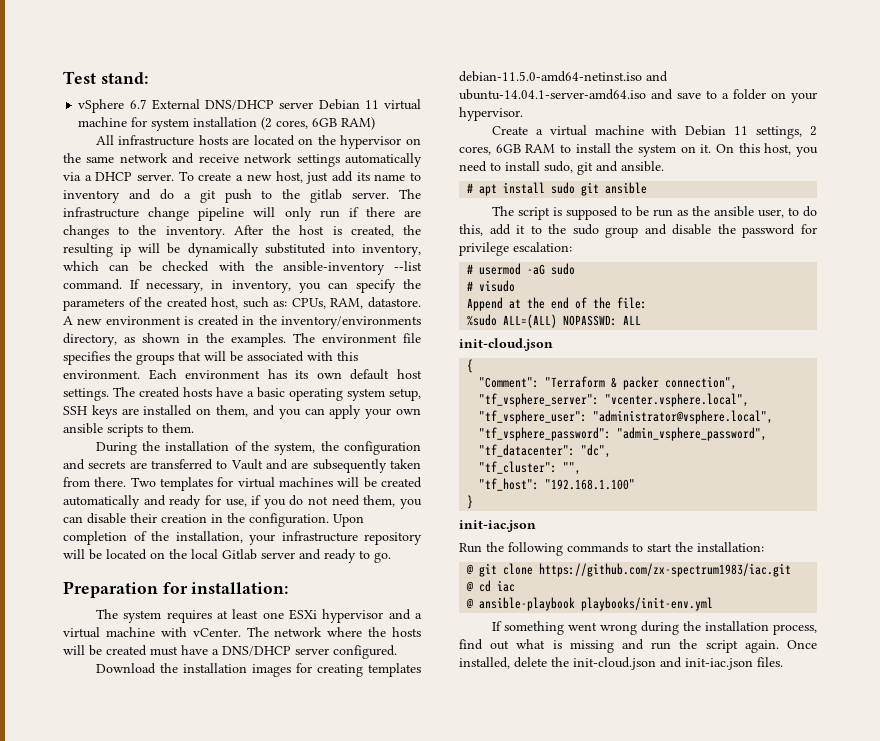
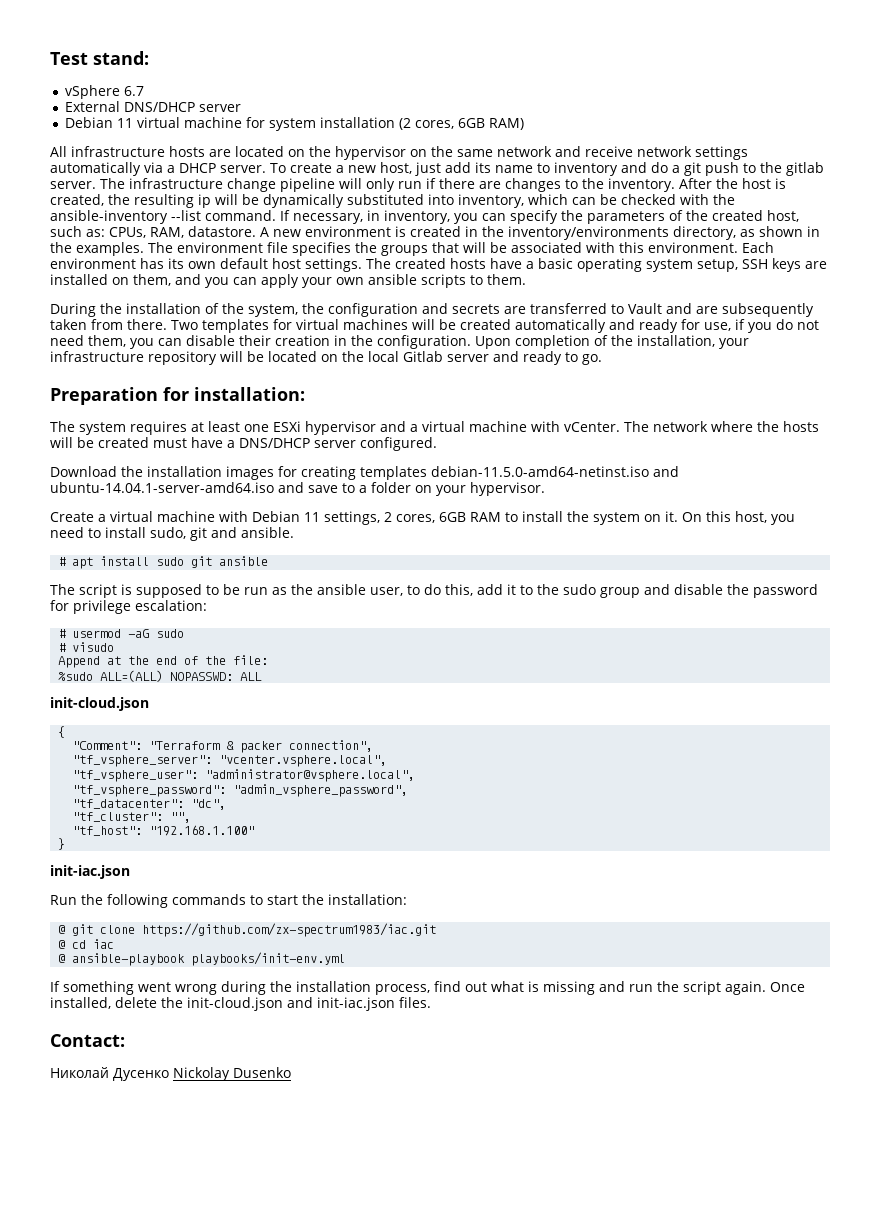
(147, 104) none -> (144, 91) //
(314, 105) none -> (241, 108) //
(783, 662) none -> [50,1034,125,1047] [50,1067,291,1081] // Contact: // Николай Дусенко Nickolay Dusenko

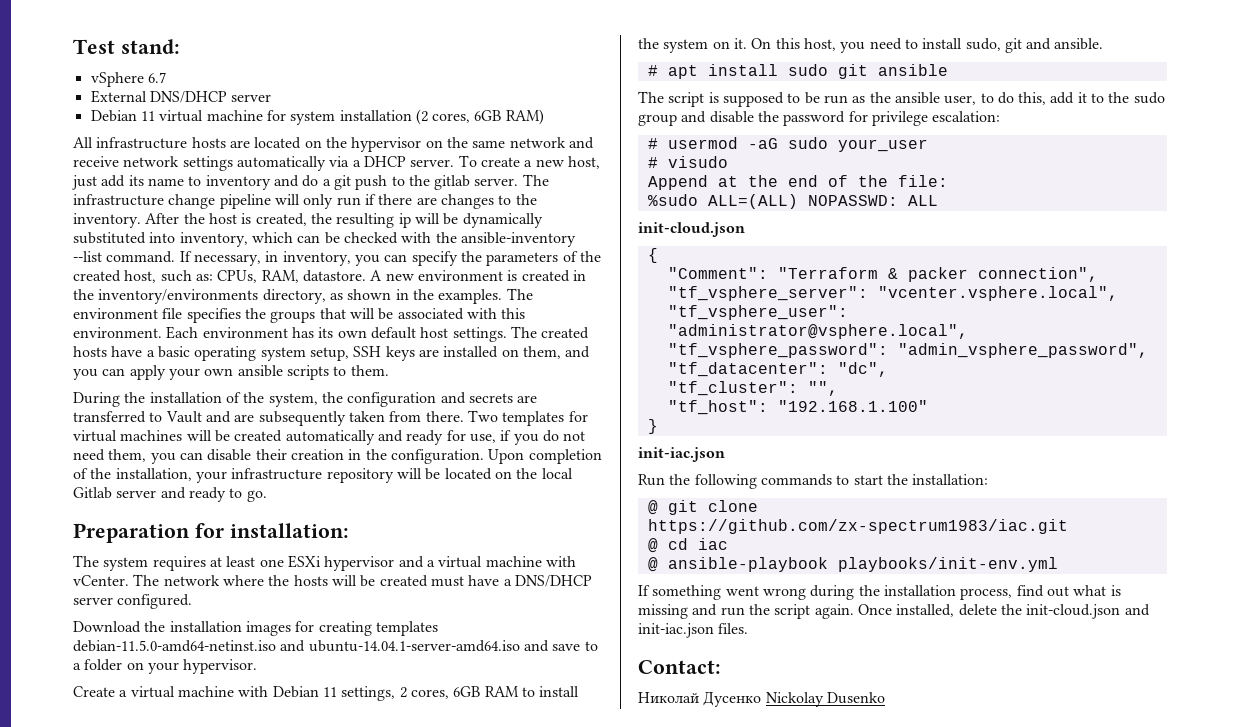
(185, 633) none -> [837,139,928,152] your_user

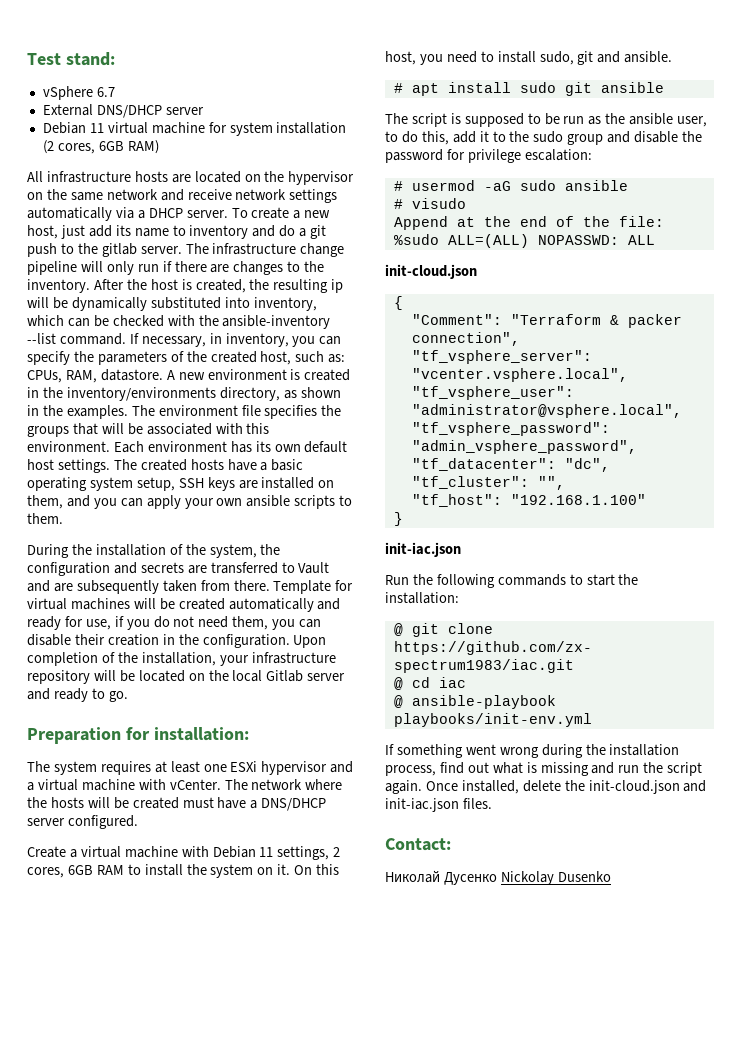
[467,410,565,426] Two templates -> [273,580,332,594] Template
[73,621,438,636] [73,640,598,652] [73,659,258,674] // Download the installation images for creating templates debian-11.5.0-amd64-netinst.iso and ubuntu-14.04.1-server-amd64.iso and save to a folder on your hypervisor. -> (138, 822) none
[837,139,928,152] your_user -> [564,180,628,191] ansible

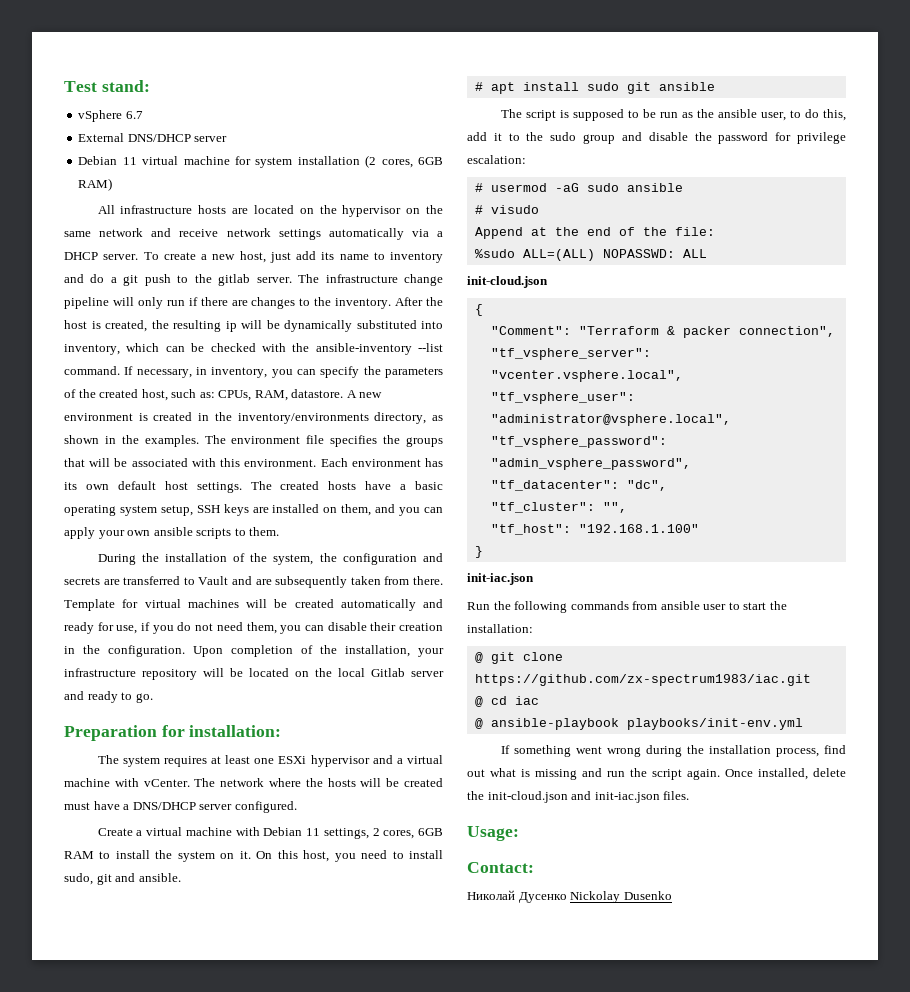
(566, 580) none -> [632,601,727,610] from ansible user
(492, 803) none -> [467,826,519,841] // Usage:

